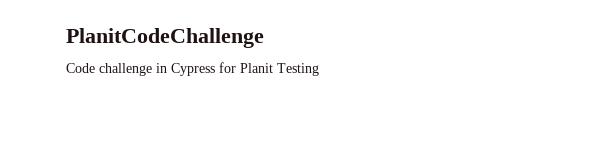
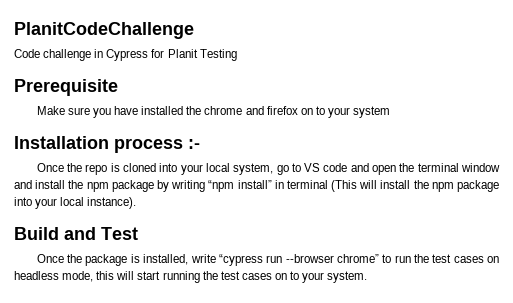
(319, 69) none -> [14,79,118,96] [36,106,391,118] [14,136,200,153] [36,163,501,175] [14,180,499,192] [14,197,137,209] [14,227,138,240] [36,254,499,266] [14,271,368,283] // Prerequisite // Make sure you have installed the chrome and firefox on to your system // Installation process :- // Once the repo is cloned into your local system, go to VS code and open the terminal window and install the npm package by writing “npm install” in terminal (This will install the npm package into your local instance). // Build and Test // Once the package is installed, write “cypress run --browser chrome” to run the test cases on headless mode, this will start running the test cases on to your system.

